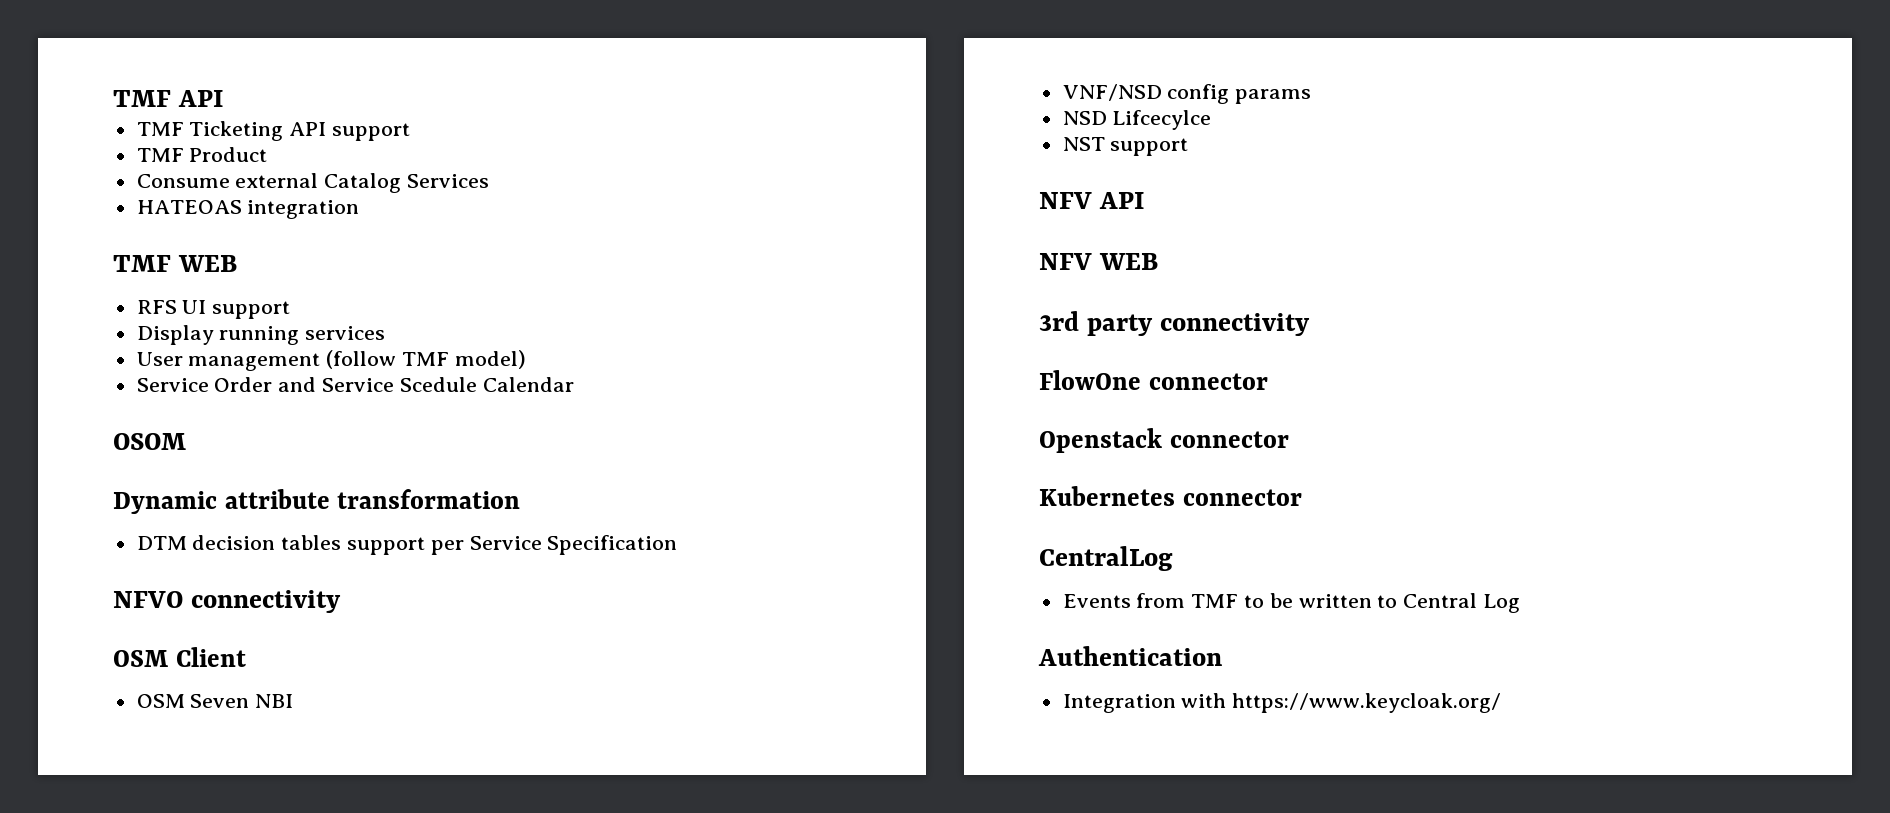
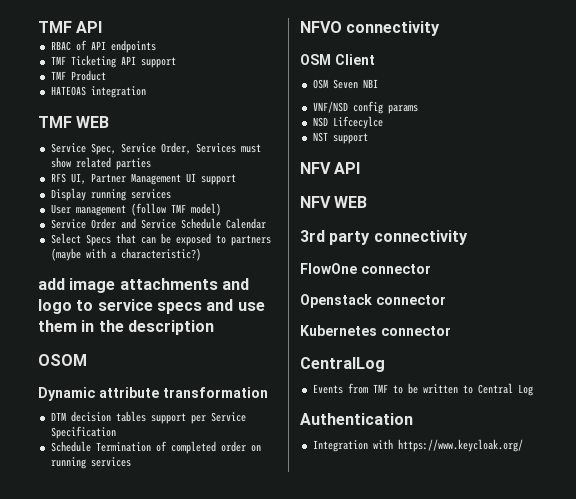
(224, 98) none -> [50,40,156,53] // RBAC of API endpoints
[136,173,490,193] // Consume external Catalog Services -> (106, 75) none
[136,300,177,314] RFS -> [50,142,261,155] [50,157,151,170] [50,173,181,185] Service Spec, Service Order, Services must show related parties // RFS UI, Partner Management
[399,377,477,392] Scedule -> [180,218,221,229] Schedule
(574, 384) none -> [50,233,271,246] [50,248,201,261] [38,278,249,293] [38,299,265,314] [38,320,214,335] // Select Specs that can be exposed to partners (maybe with a characteristic?) // add image attachments and logo to service specs and use them in the description
(678, 545) none -> [50,441,261,454] [50,457,131,469] // Schedule Termination of completed order on running services

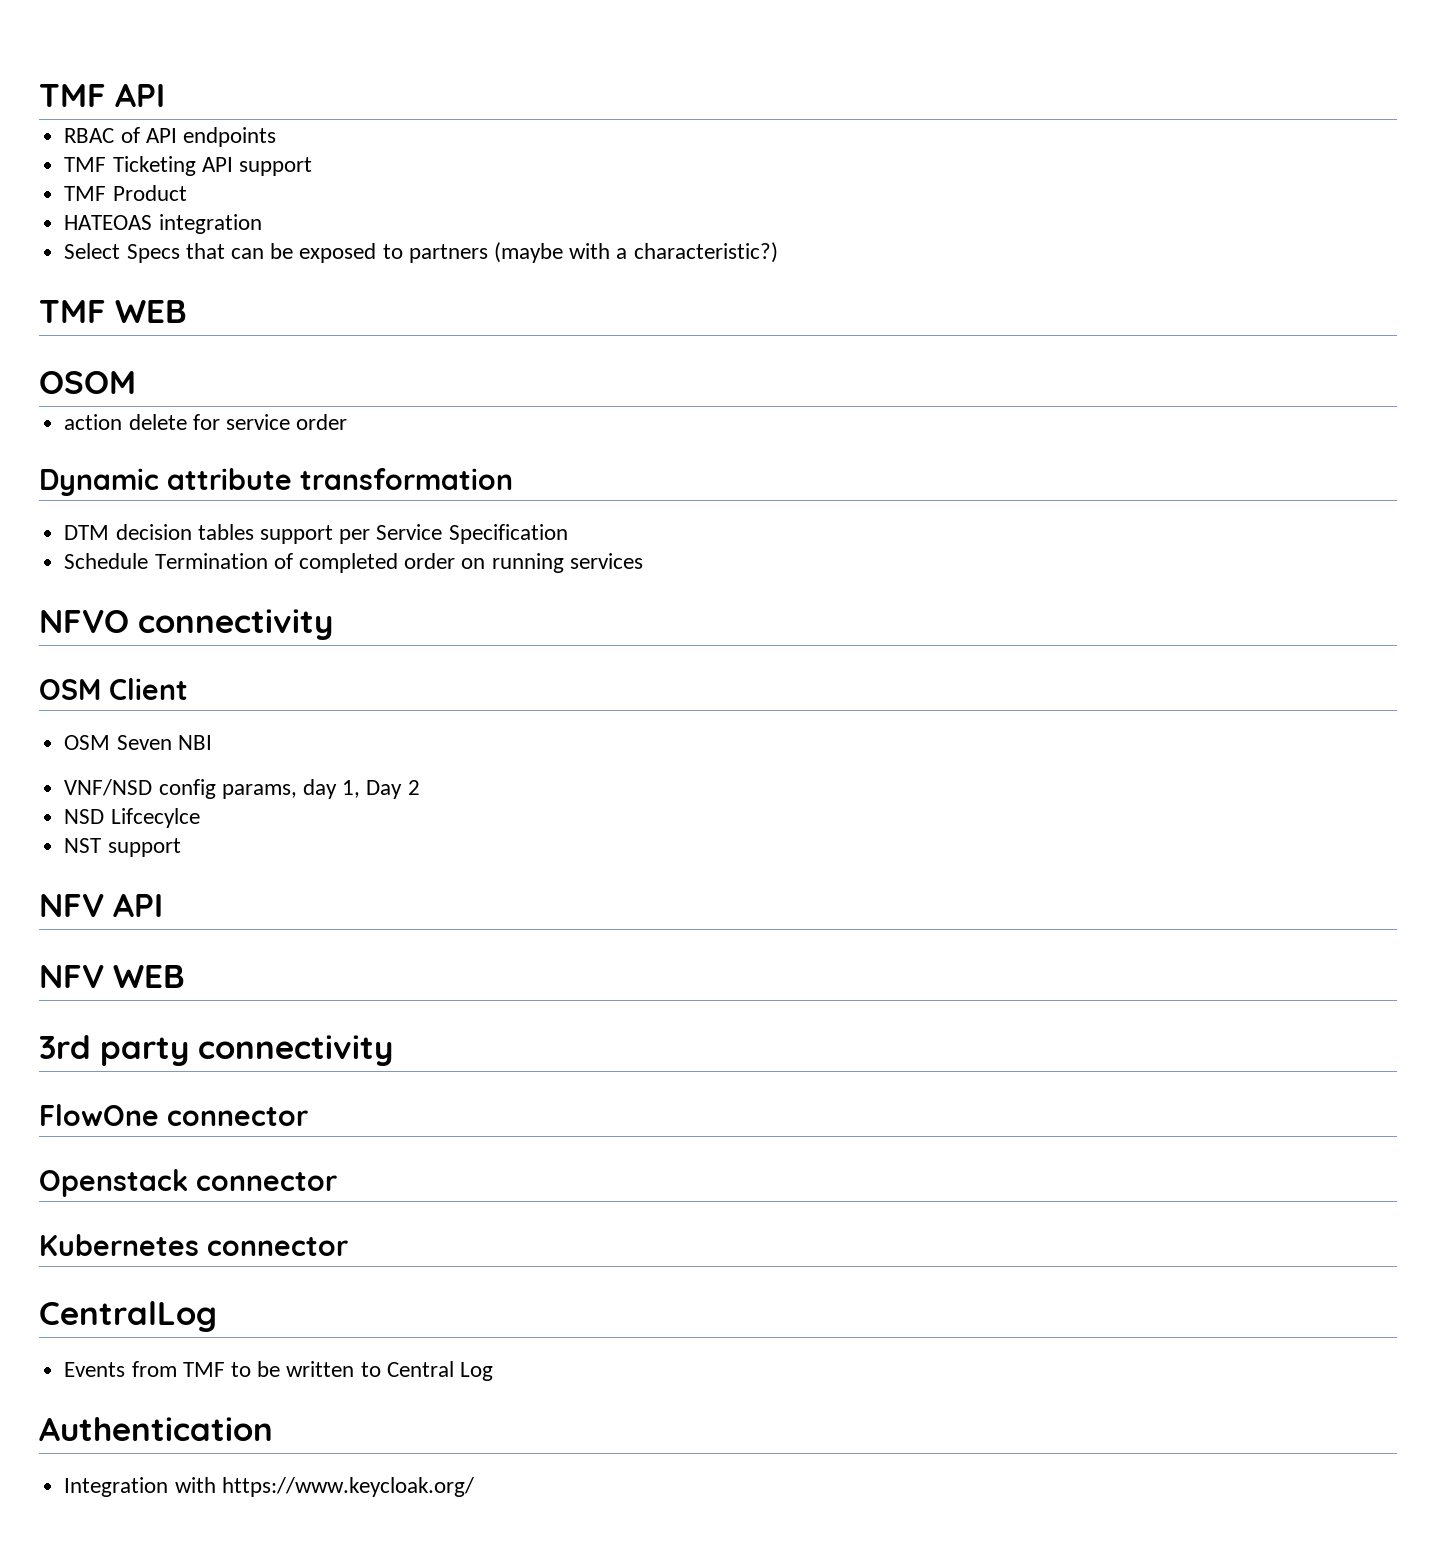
[38,116,110,128] [50,142,261,155] [50,157,151,170] [50,173,236,185] [50,188,171,201] [50,203,221,216] [50,218,266,229] // TMF WEB // Service Spec, Service Order, Services must show related parties // RFS UI, Partner Management UI support // Display running services // User management (follow TMF model) // Service Order and Service Schedule Calendar -> (262, 224) none
[38,278,249,293] [38,299,265,314] [38,320,214,335] [38,354,87,366] add image attachments and logo to service specs and use them in the description // OSOM -> [39,300,187,323] [39,371,136,394] [64,414,348,430] TMF WEB // OSOM // action delete for service order
[387,105,418,114] params -> [221,779,420,799] params, day 1, Day 2

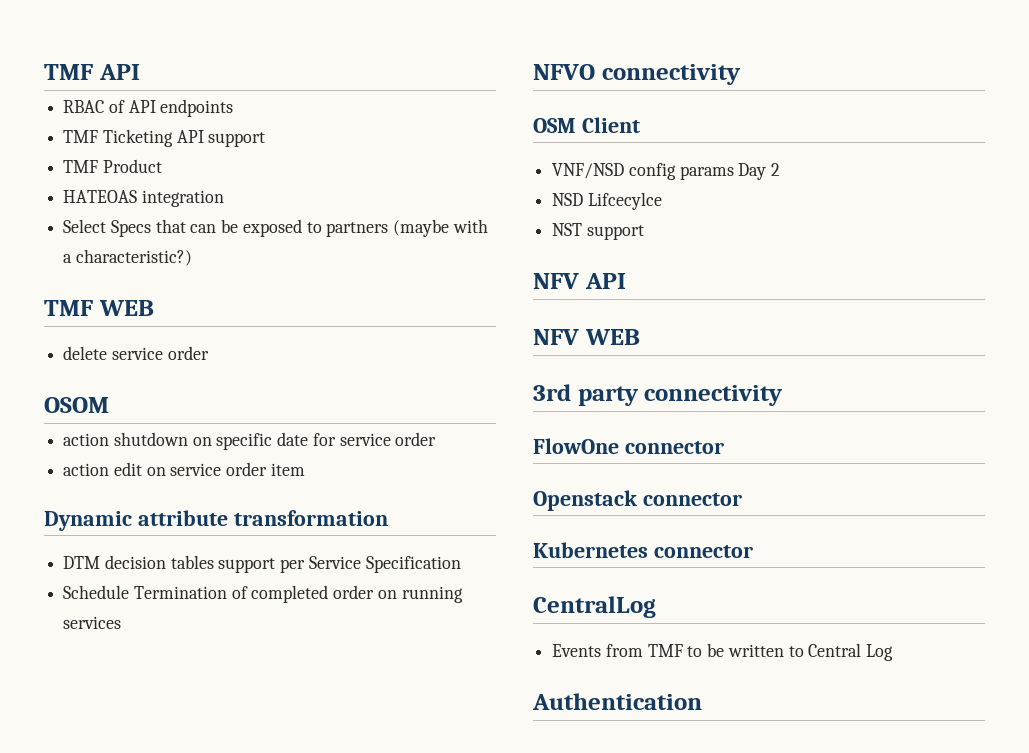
(187, 311) none -> [63,346,209,360] // delete service order
[128,414,187,430] delete -> [113,432,309,450] shutdown on specific date
(348, 422) none -> [63,462,305,476] // action edit on service order item
[64,735,212,750] // OSM Seven NBI -> (640, 125) none
[221,779,361,799] params, day 1, -> [679,166,734,180] params
[64,1477,474,1497] // Integration with https://www.keycloak.org/ -> (702, 701) none

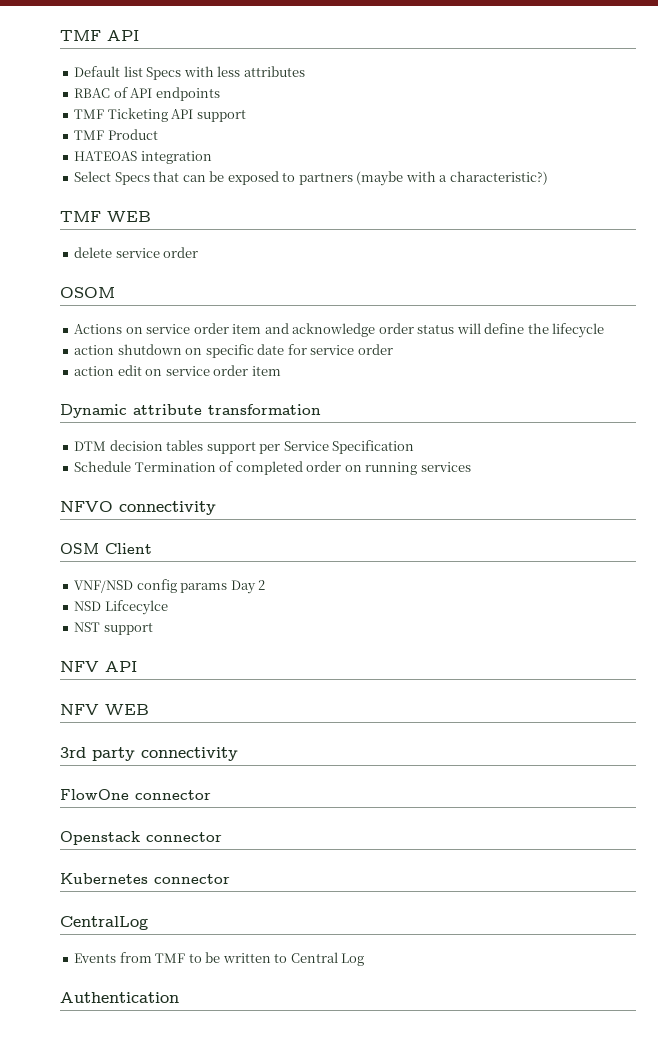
(140, 72) none -> [74,66,305,80] // Default list Specs with less attributes
(109, 405) none -> [74,323,605,338] // Actions on service order item and acknowledge order status will define the lifecycle

